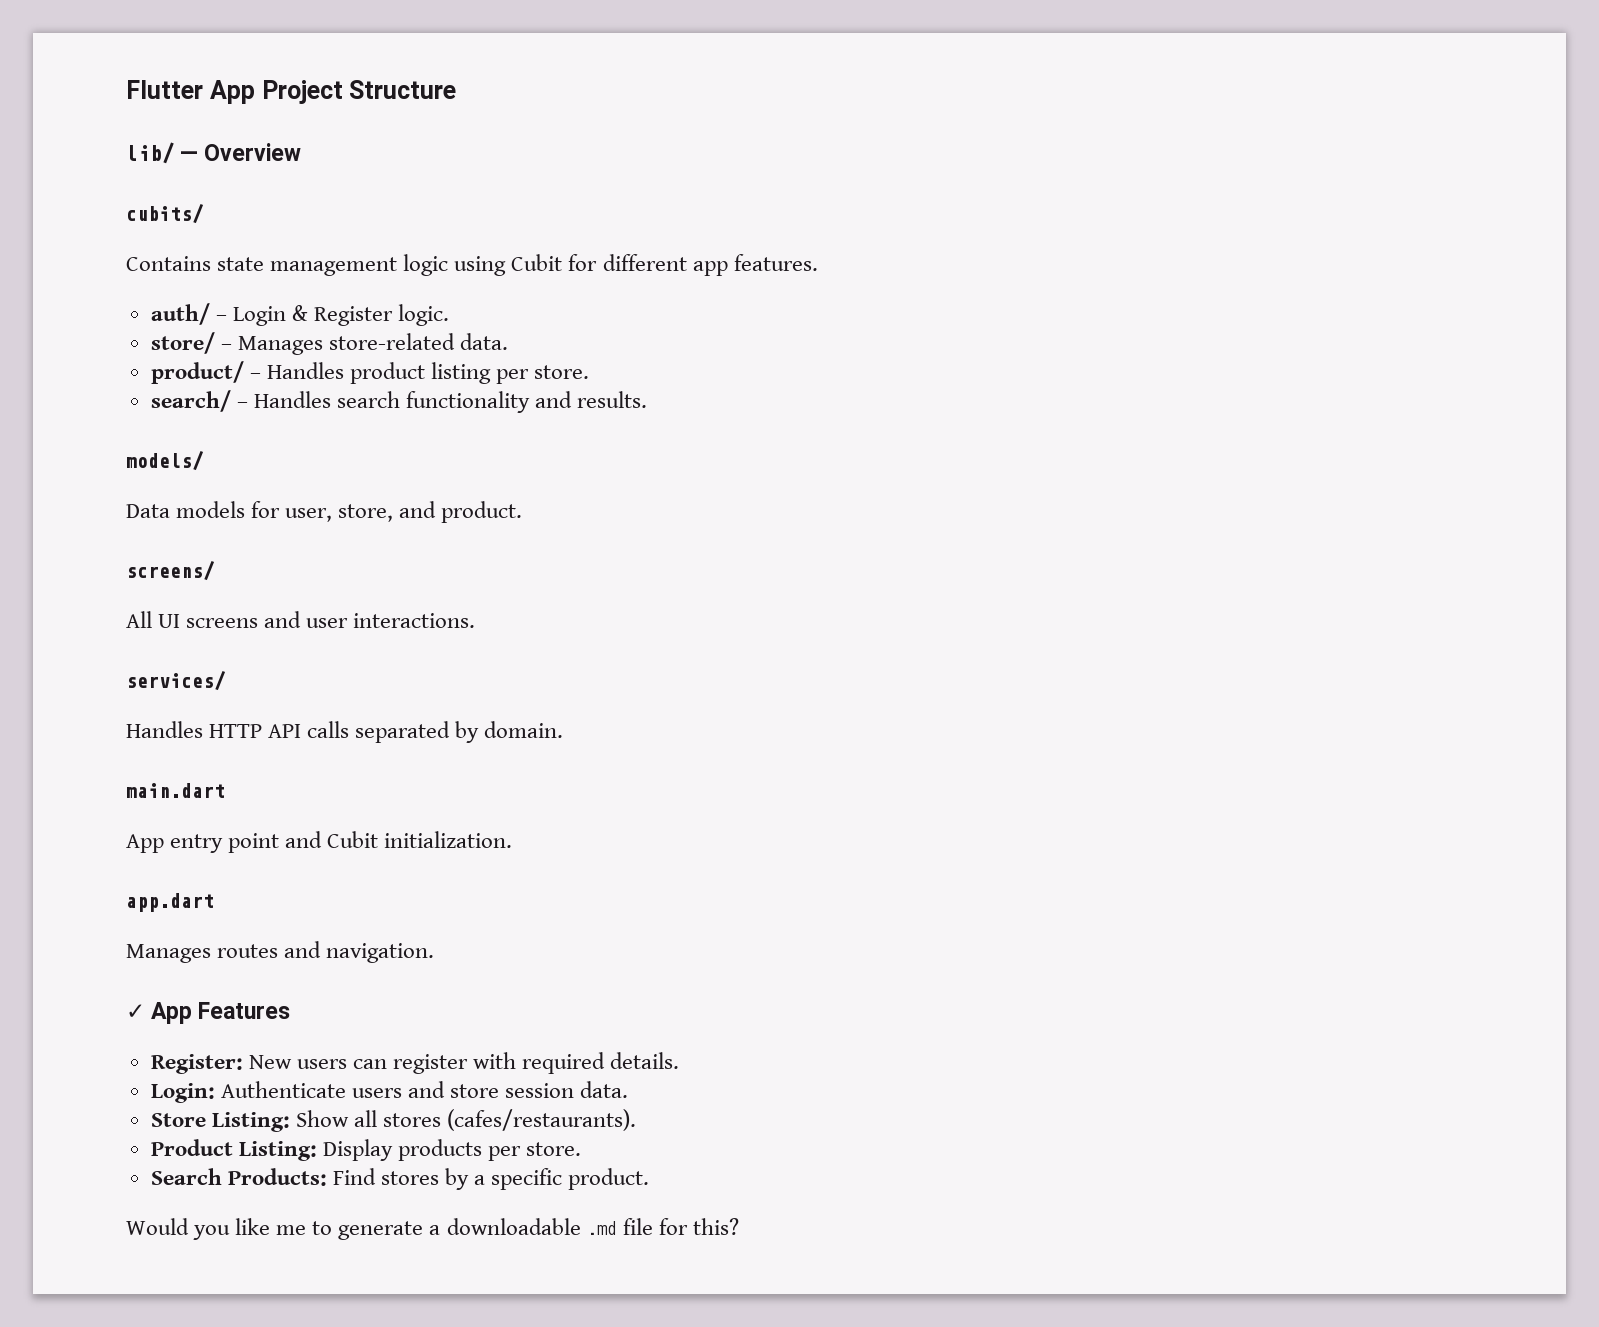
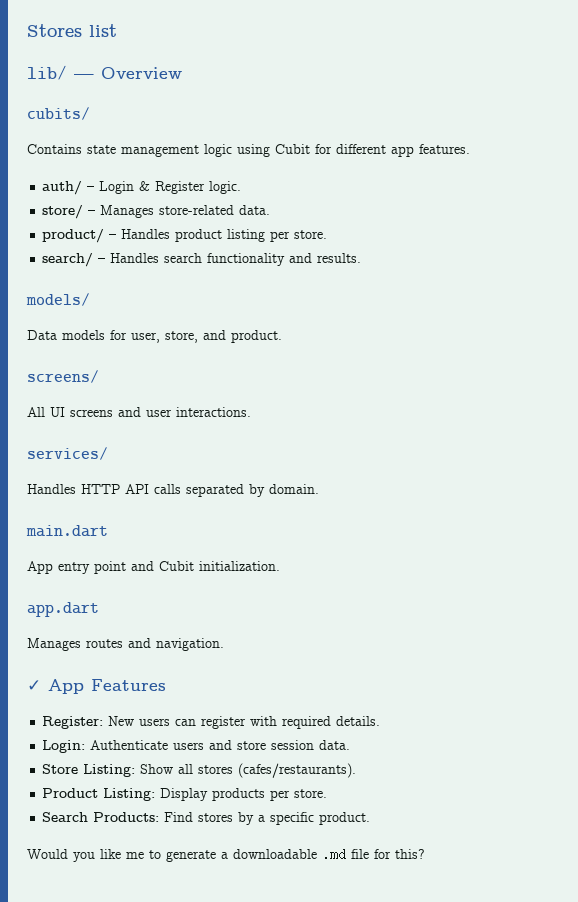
[126,80,457,104] Flutter App Project Structure -> [27,24,117,37] Stores list

